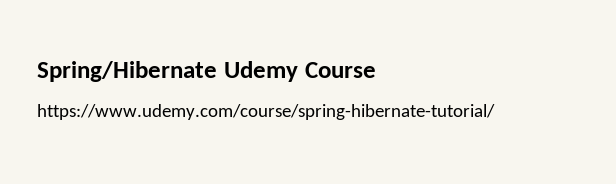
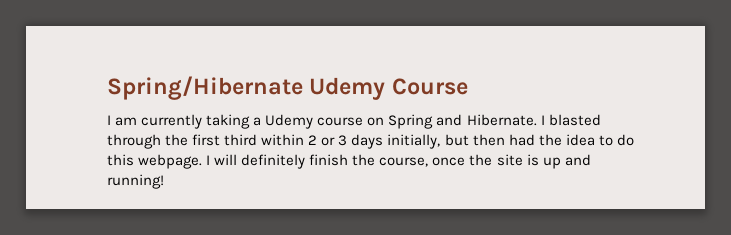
[37,104,495,120] https://www.udemy.com/course/spring-hibernate-tutorial/ -> [107,114,601,129] [107,134,634,149] [107,154,591,169] [107,174,164,189] I am currently taking a Udemy course on Spring and Hibernate. I blasted through the first third within 2 or 3 days initially, but then had the idea to do this webpage. I will definitely finish the course, once the site is up and running!

